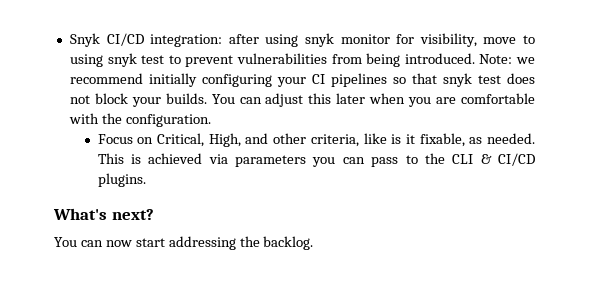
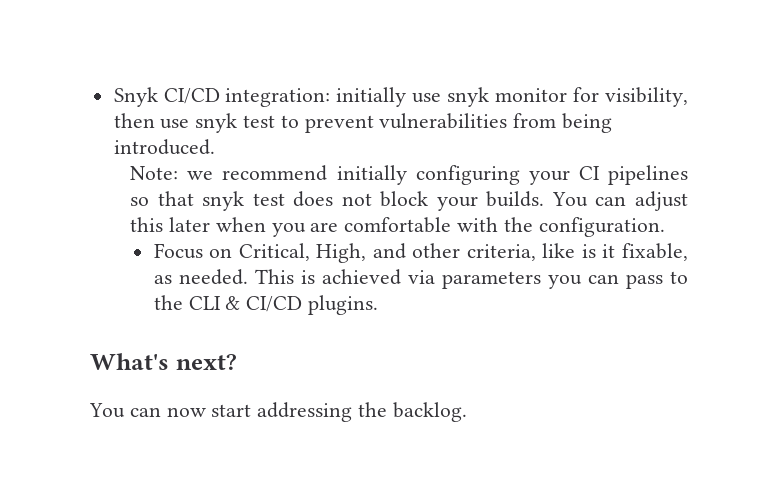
[228,34,299,47] after using -> [336,87,442,107] initially use
[483,35,536,44] [69,54,103,67] move to using -> [113,113,190,129] then use
(475, 58) none -> (215, 147) //

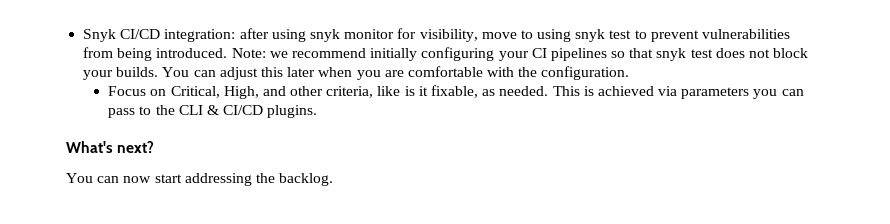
[336,87,442,107] initially use -> [239,28,306,42] after using
[113,113,190,129] then use -> [481,29,572,42] move to using
(215, 147) // -> (228, 53) none

